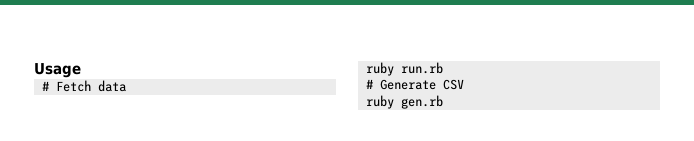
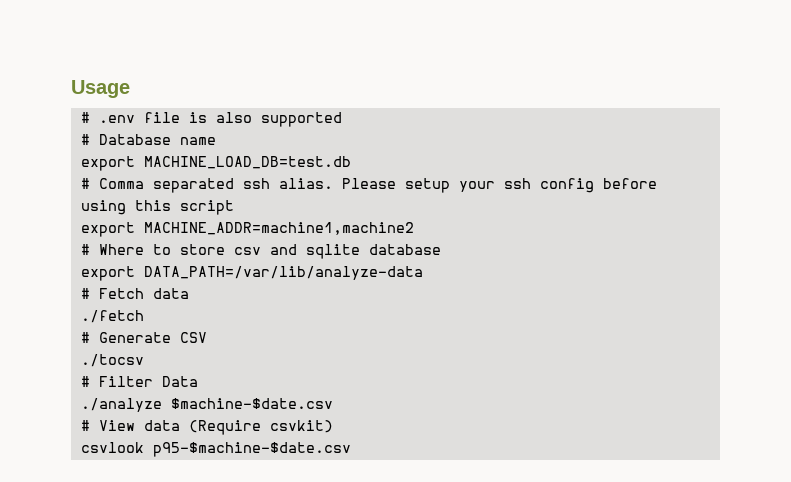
(81, 70) none -> [80,112,342,127] [80,134,216,145] [80,156,351,171] [80,178,657,193] [80,200,234,215] [80,222,414,237] [80,244,441,259] [80,266,423,281] // # .env file is also supported // # Database name // export MACHINE_LOAD_DB=test.db // # Comma separated ssh alias. Please setup your ssh config before using this script // export MACHINE_ADDR=machine1,machine2 // # Where to store csv and sqlite database // export DATA_PATH=/var/lib/analyze-data
[365,62,443,76] ruby run.rb -> [80,310,144,323] ./fetch
[365,95,443,109] ruby gen.rb -> [80,354,144,367] [80,376,198,387] [80,398,333,412] [80,420,333,435] [80,442,351,457] ./tocsv // # Filter Data // ./analyze $machine-$date.csv // # View data (Require csvkit) // csvlook p95-$machine-$date.csv

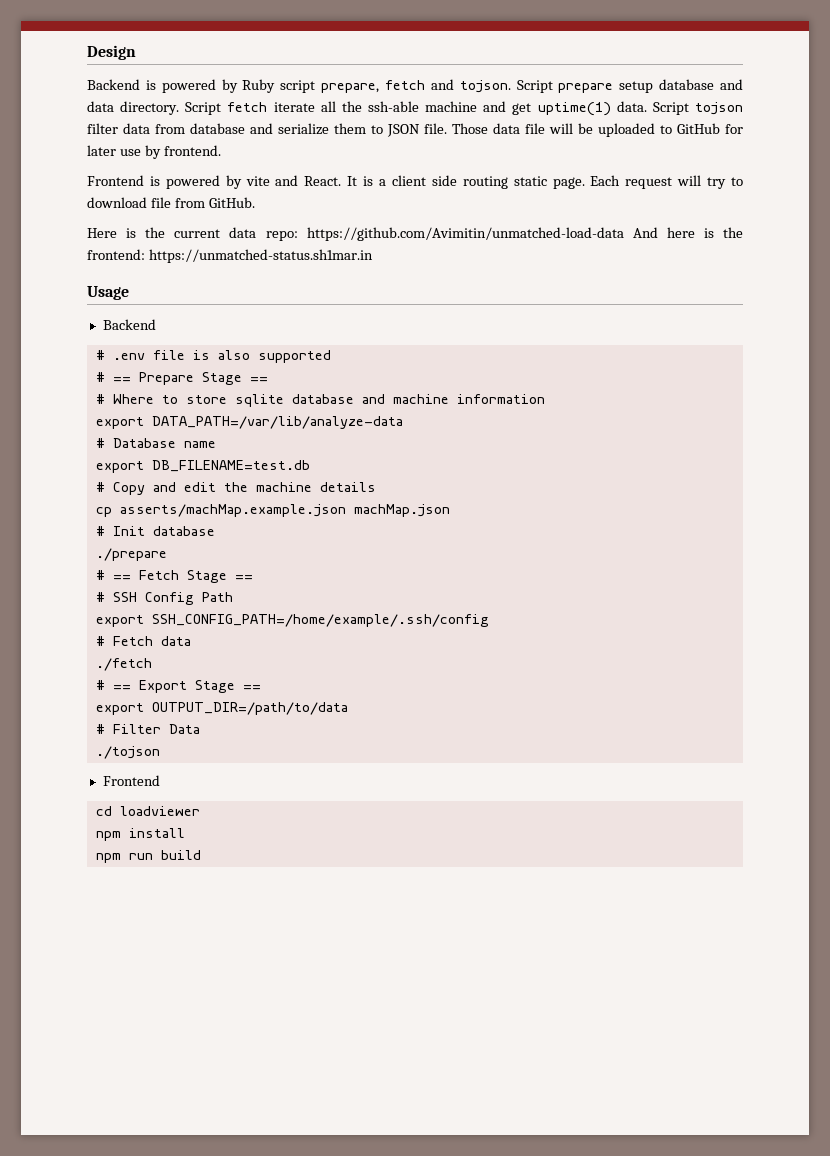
(71, 89) none -> [87,45,136,60] [87,79,744,93] [87,101,743,116] [87,123,743,137] [87,145,221,159] [87,175,744,189] [87,197,255,208] [87,227,744,241] [87,249,373,263] Design // Backend is powered by Ruby script prepare, fetch and tojson. Script prepare setup database and data directory. Script fetch iterate all the ssh-able machine and get uptime(1) data. Script tojson filter data from database and serialize them to JSON file. Those data file will be uploaded to GitHub for later use by frontend. // Frontend is powered by vite and React. It is a client side routing static page. Each request will try to download file from GitHub. // Here is the current data repo: https://github.com/Avimitin/unmatched-load-data And here is the frontend: https://unmatched-status.sh1mar.in //
(130, 89) none -> [102,319,156,330] // Backend
[98,134,216,145] [80,156,351,171] [80,178,657,193] [80,200,234,215] [80,222,414,237] Database name // export MACHINE_LOAD_DB=test.db // # Comma separated ssh alias. Please setup your ssh config before using this script // export MACHINE_ADDR=machine1,machine2 -> [112,372,268,385] == Prepare Stage ==
[233,244,297,255] csv and -> (227, 399) none
(441, 249) none -> [361,394,545,404] and machine information
(423, 273) none -> [95,438,216,448] [95,460,310,473] [95,482,376,495] [95,504,450,517] [95,526,215,536] [95,548,167,561] [95,570,253,583] [95,592,233,605] [95,614,489,627] // # Database name // export DB_FILENAME=test.db // # Copy and edit the machine details // cp asserts/machMap.example.json machMap.json // # Init database // ./prepare // # == Fetch Stage == // # SSH Config Path // export SSH_CONFIG_PATH=/home/example/.ssh/config
[98,332,207,343] [80,354,144,367] [80,376,198,387] [80,398,333,412] [80,420,333,435] [80,442,351,457] Generate CSV // ./tocsv // # Filter Data // ./analyze $machine-$date.csv // # View data (Require csvkit) // csvlook p95-$machine-$date.csv -> [112,680,261,693] [95,702,348,715] [95,724,200,734] [95,746,160,759] [102,775,160,786] [95,806,200,816] [95,828,185,841] [95,850,201,863] == Export Stage == // export OUTPUT_DIR=/path/to/data // # Filter Data // ./tojson // Frontend // cd loadviewer // npm install // npm run build

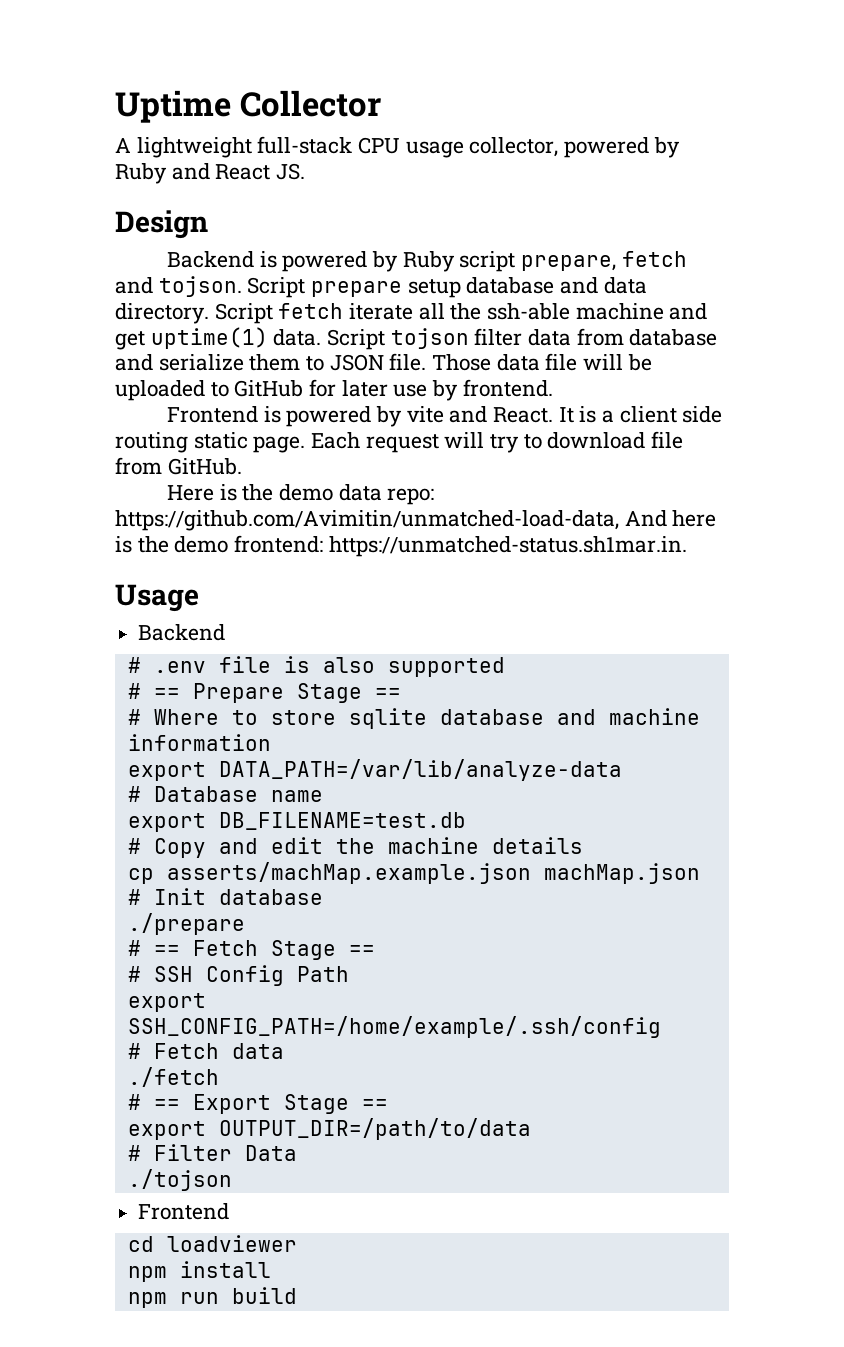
(87, 52) none -> [115,90,381,123] [115,136,680,158] [115,163,306,184] Uptime Collector // A lightweight full-stack CPU usage collector, powered by Ruby and React JS. //
[174,229,221,238] current -> [278,484,333,501] demo
[306,227,624,241] https://github.com/Avimitin/unmatched-load-data -> [115,510,619,531] https://github.com/Avimitin/unmatched-load-data,
[87,249,373,263] frontend: https://unmatched-status.sh1mar.in -> [174,535,687,557] demo frontend: https://unmatched-status.sh1mar.in.

